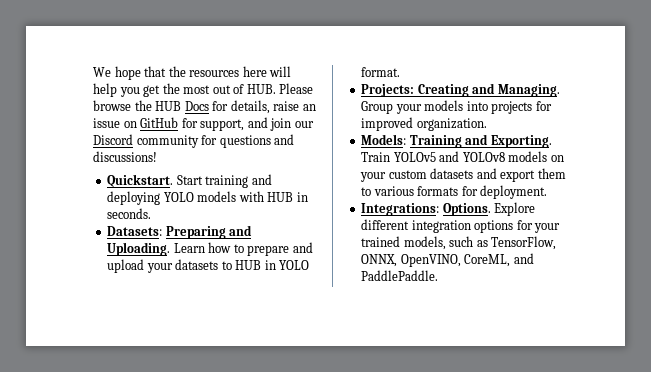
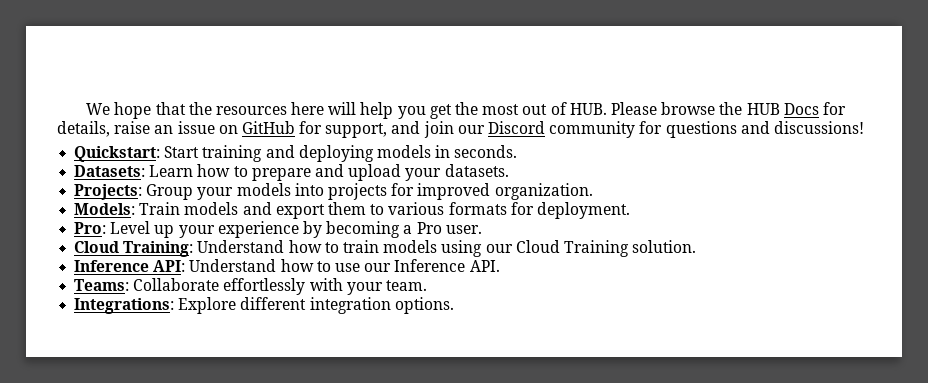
[107,174,174,187] Quickstart. -> [74,146,161,162] Quickstart:
[163,191,294,202] YOLO models with HUB -> [376,145,431,158] models
[165,225,253,239] [107,242,171,256] Preparing and Uploading. -> (146, 171) none
[175,259,310,270] [361,67,401,77] [361,83,560,97] datasets to HUB in YOLO format. // Projects: Creating and Managing. -> [444,164,509,177] [74,184,143,200] datasets. // Projects:
[409,134,552,148] [361,151,564,162] [360,168,474,182] Training and Exporting. Train YOLOv5 and YOLOv8 models on your custom datasets -> [139,202,239,215] Train models
(548, 192) none -> [74,221,482,238] [74,240,697,257] [74,259,500,272] [74,278,427,295] // Pro: Level up your experience by becoming a Pro user. // Cloud Training: Understand how to train models using our Cloud Training solution. // Inference API: Understand how to use our Inference API. // Teams: Collaborate effortlessly with your team.
[442,203,491,216] Options. -> (175, 306) none
[474,220,561,233] [361,236,557,250] [361,253,534,267] [361,270,439,281] options for your trained models, such as TensorFlow, ONNX, OpenVINO, CoreML, and PaddlePaddle. -> [394,297,454,314] options.

